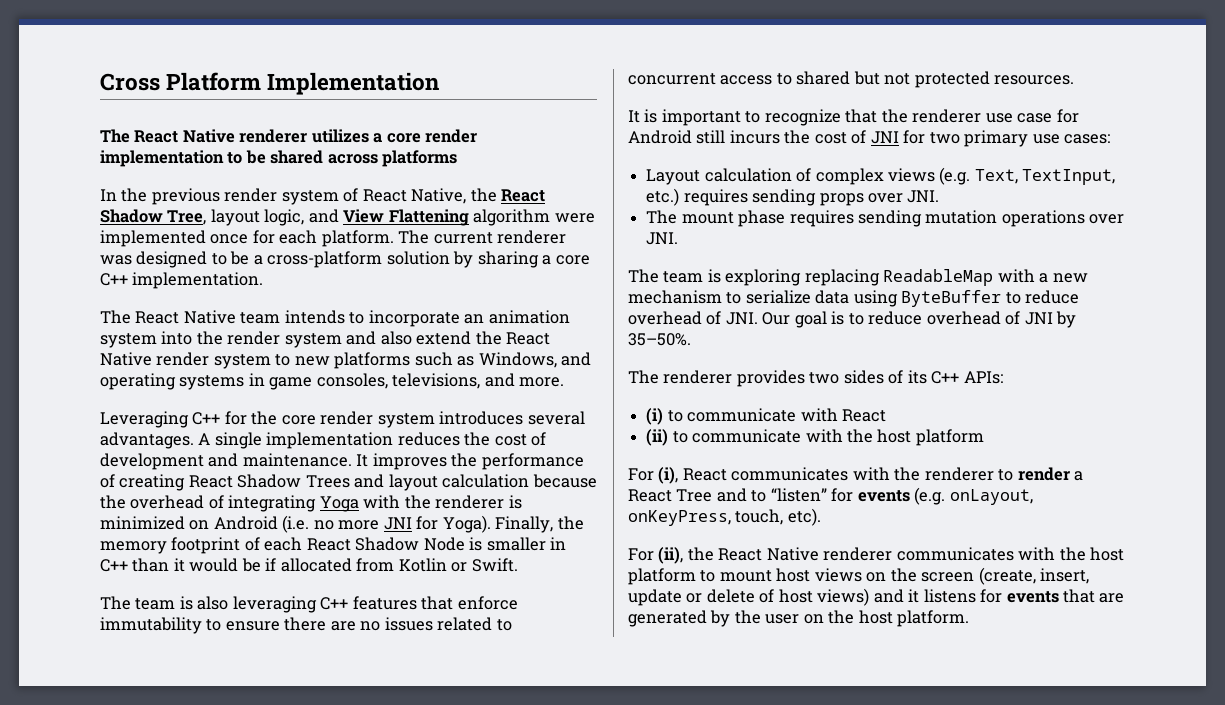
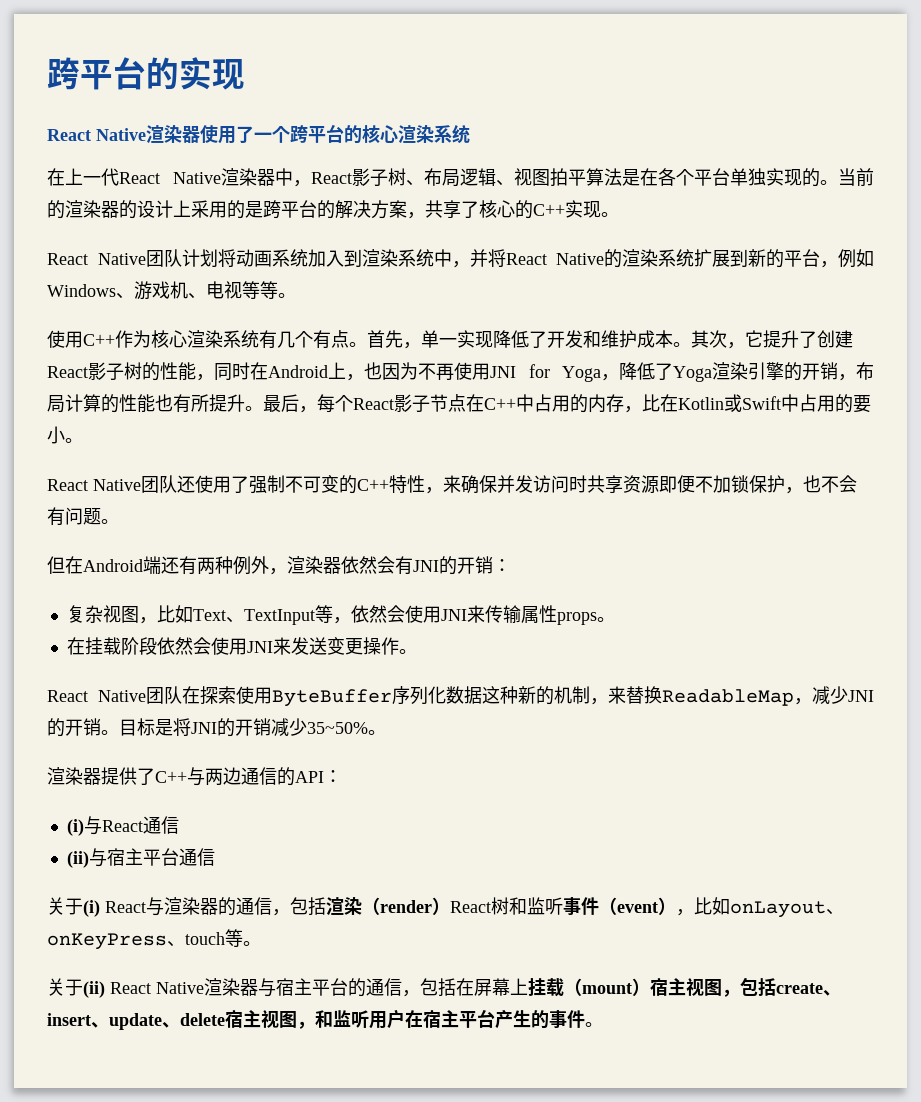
[100,72,440,95] [100,129,478,143] [100,150,458,167] [100,188,546,205] [100,209,595,226] [100,230,567,247] [100,251,590,268] [100,272,264,289] [100,310,570,327] [100,331,551,348] [100,352,592,369] [100,373,565,390] [100,411,585,428] [100,432,547,449] [100,453,584,470] [100,474,597,491] [100,495,522,512] [100,515,584,533] [100,537,567,554] [100,558,518,572] [100,596,518,613] [100,617,512,634] [628,71,1075,88] [628,109,1079,126] [628,130,1111,147] [646,167,1116,185] [646,188,940,206] [646,210,1125,227] [646,232,679,245] [628,269,1088,286] [628,290,1080,307] [628,311,1077,328] [628,333,691,346] [628,370,1003,387] [646,408,886,425] [646,429,984,446] [628,467,1084,484] [628,487,1033,505] [628,508,821,526] [628,547,1125,564] [628,567,1090,585] [628,588,1125,606] [628,610,970,627] Cross Platform Implementation // The React Native renderer utilizes a core render implementation to be shared across platforms // In the previous render system of React Native, the React Shadow Tree, layout logic, and View Flattening algorithm were implemented once for each platform. The current renderer was designed to be a cross-platform solution by sharing a core C++ implementation. // The React Native team intends to incorporate an animation system into the render system and also extend the React Native render system to new platforms such as Windows, and operating systems in game consoles, televisions, and more. // Leveraging C++ for the core render system introduces several advantages. A single implementation reduces the cost of development and maintenance. It improves the performance of creating React Shadow Trees and layout calculation because the overhead of integrating Yoga with the renderer is minimized on Android (i.e. no more JNI for Yoga). Finally, the memory footprint of each React Shadow Node is smaller in C++ than it would be if allocated from Kotlin or Swift. // The team is also leveraging C++ features that enforce immutability to ensure there are no issues related to concurrent access to shared but not protected resources. // It is important to recognize that the renderer use case for Android still incurs the cost of JNI for two primary use cases: // Layout calculation of complex views (e.g. Text, TextInput, etc.) requires sending props over JNI. // The mount phase requires sending mutation operations over JNI. // The team is exploring replacing ReadableMap with a new mechanism to serialize data using ByteBuffer to reduce overhead of JNI. Our goal is to reduce overhead of JNI by 35–50%. // The renderer provides two sides of its C++ APIs: // (i) to communicate with React // (ii) to communicate with the host platform // For (i), React communicates with the renderer to render a React Tree and to “listen” for events (e.g. onLayout, onKeyPress, touch, etc). // For (ii), the React Native renderer communicates with the host platform to mount host views on the screen (create, insert, update or delete of host views) and it listens for events that are generated by the user on the host platform. -> [47,57,245,90] [47,124,470,144] [47,168,874,187] [47,200,619,219] [47,249,874,268] [47,281,296,300] [47,330,853,349] [47,362,874,382] [47,394,871,413] [47,426,83,444] [47,475,857,494] [47,507,119,526] [47,556,511,575] [66,605,615,625] [66,637,417,655] [47,686,874,707] [47,718,386,737] [47,767,342,786] [66,816,179,836] [66,848,215,868] [47,897,844,918] [47,929,261,950] [47,977,841,998] [47,1009,603,1030] 跨平台的实现 // React Native渲染器使用了一个跨平台的核心渲染系统 // 在上一代React Native渲染器中，React影子树、布局逻辑、视图拍平算法是在各个平台单独实现的。当前的渲染器的设计上采用的是跨平台的解决方案，共享了核心的C++实现。 // React Native团队计划将动画系统加入到渲染系统中，并将React Native的渲染系统扩展到新的平台，例如Windows、游戏机、电视等等。 // 使用C++作为核心渲染系统有几个有点。首先，单一实现降低了开发和维护成本。其次，它提升了创建React影子树的性能，同时在Android上，也因为不再使用JNI for Yoga，降低了Yoga渲染引擎的开销，布局计算的性能也有所提升。最后，每个React影子节点在C++中占用的内存，比在Kotlin或Swift中占用的要小。 // React Native团队还使用了强制不可变的C++特性，来确保并发访问时共享资源即便不加锁保护，也不会有问题。 // 但在Android端还有两种例外，渲染器依然会有JNI的开销： // 复杂视图，比如Text、TextInput等，依然会使用JNI来传输属性props。 // 在挂载阶段依然会使用JNI来发送变更操作。 // React Native团队在探索使用ByteBuffer序列化数据这种新的机制，来替换ReadableMap，减少JNI的开销。目标是将JNI的开销减少35~50%。 // 渲染器提供了C++与两边通信的API： // (i)与React通信 // (ii)与宿主平台通信 // 关于(i) React与渲染器的通信，包括渲染（render）React树和监听事件（event），比如onLayout、onKeyPress、touch等。 // 关于(ii) React Native渲染器与宿主平台的通信，包括在屏幕上挂载（mount）宿主视图，包括create、insert、update、delete宿主视图，和监听用户在宿主平台产生的事件。

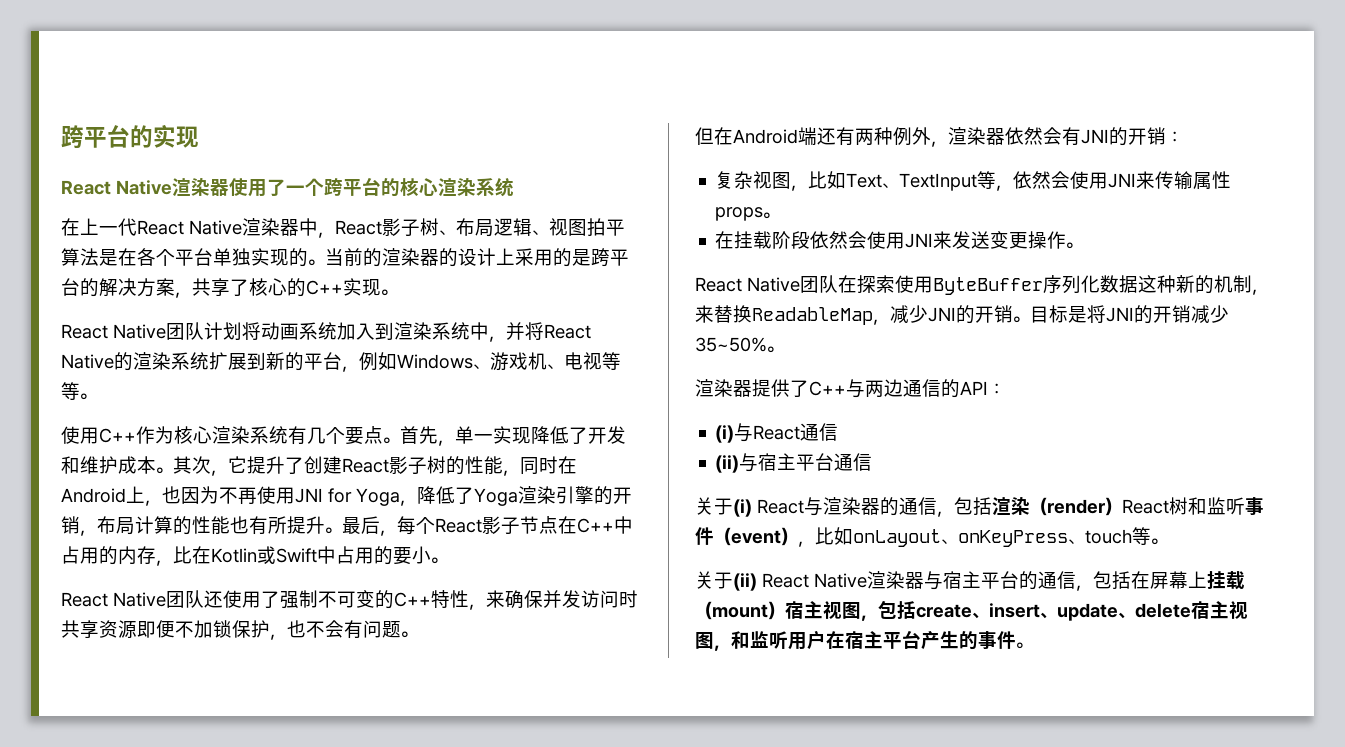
[313,330,331,349] 有 -> [345,427,364,445] 要

